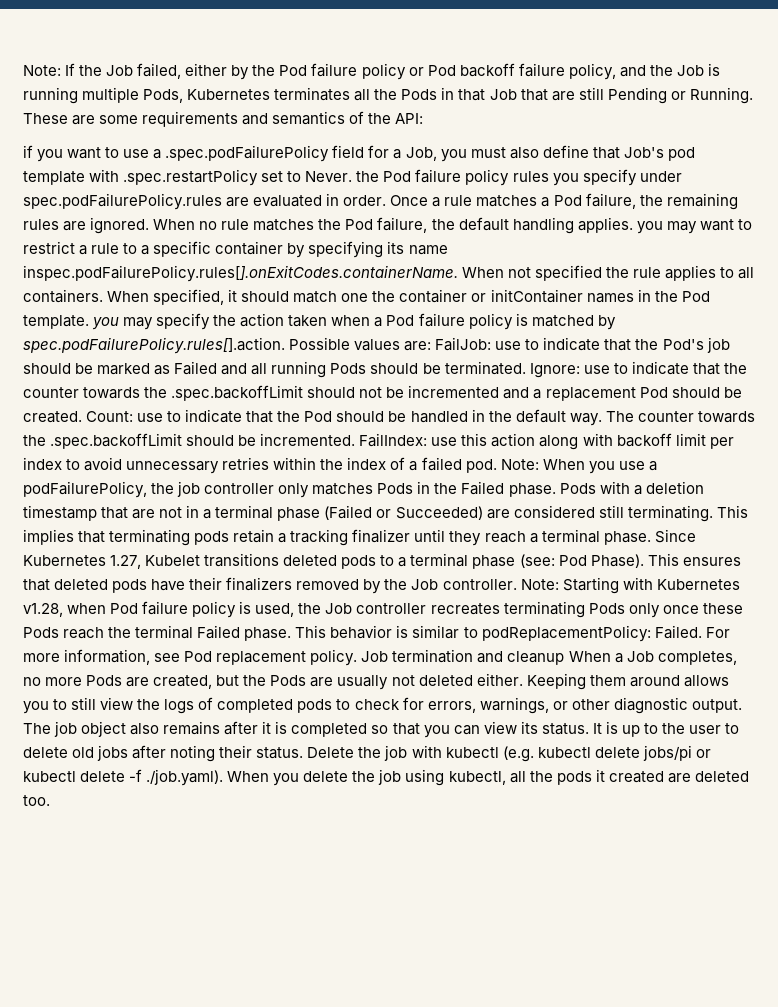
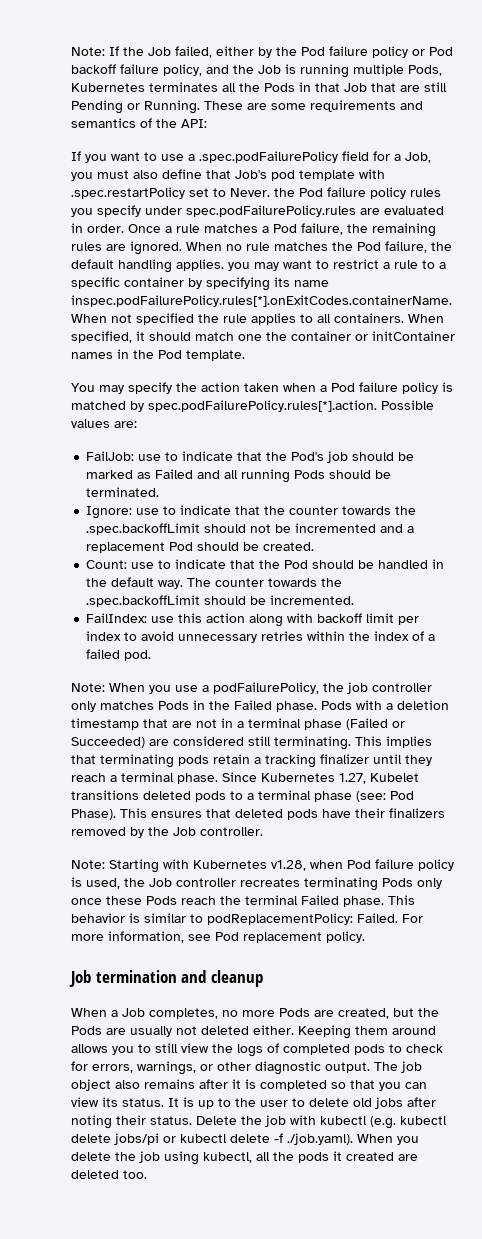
[23,145,33,158] if -> [71,151,81,161] If
[23,265,458,282] inspec.podFailurePolicy.rules[].onExitCodes.containerName. -> [71,295,452,307] inspec.podFailurePolicy.rules[*].onExitCodes.containerName.
[92,317,120,330] you -> [71,383,95,392] // You
[23,337,285,354] spec.podFailurePolicy.rules[].action. -> [148,400,377,412] spec.podFailurePolicy.rules[*].action.
(432, 346) none -> (137, 424) //
(526, 368) none -> (160, 492) //
(82, 417) none -> (315, 546) //
(356, 439) none -> (355, 600) //
(497, 466) none -> (152, 655) //
(517, 584) none -> (263, 831) //
(358, 657) none -> (365, 937) //
(565, 658) none -> (263, 978) //

